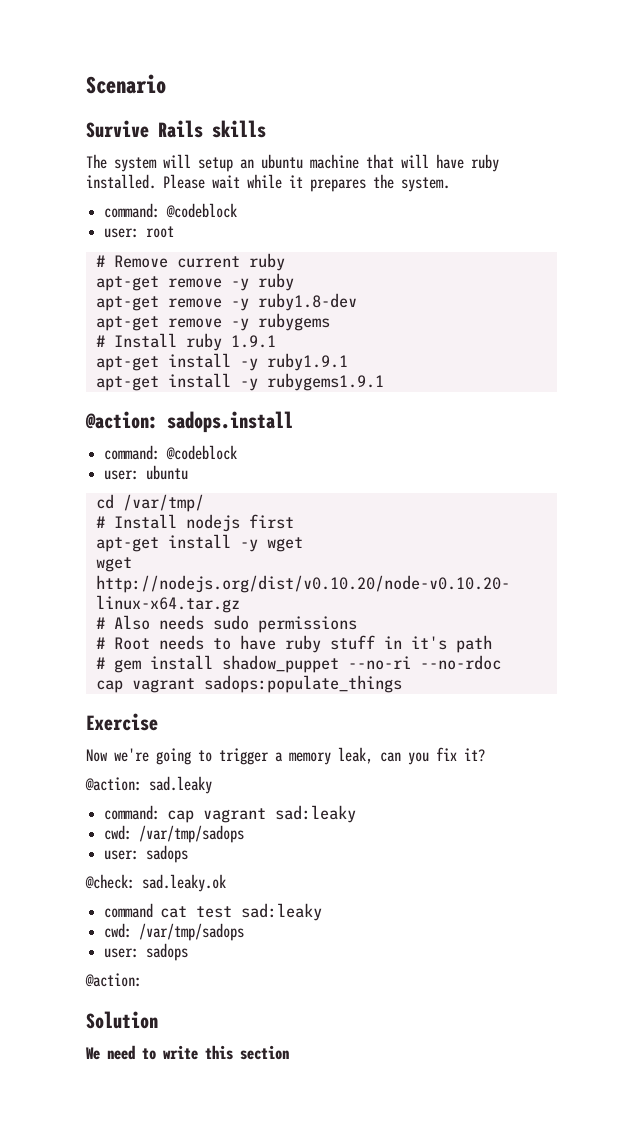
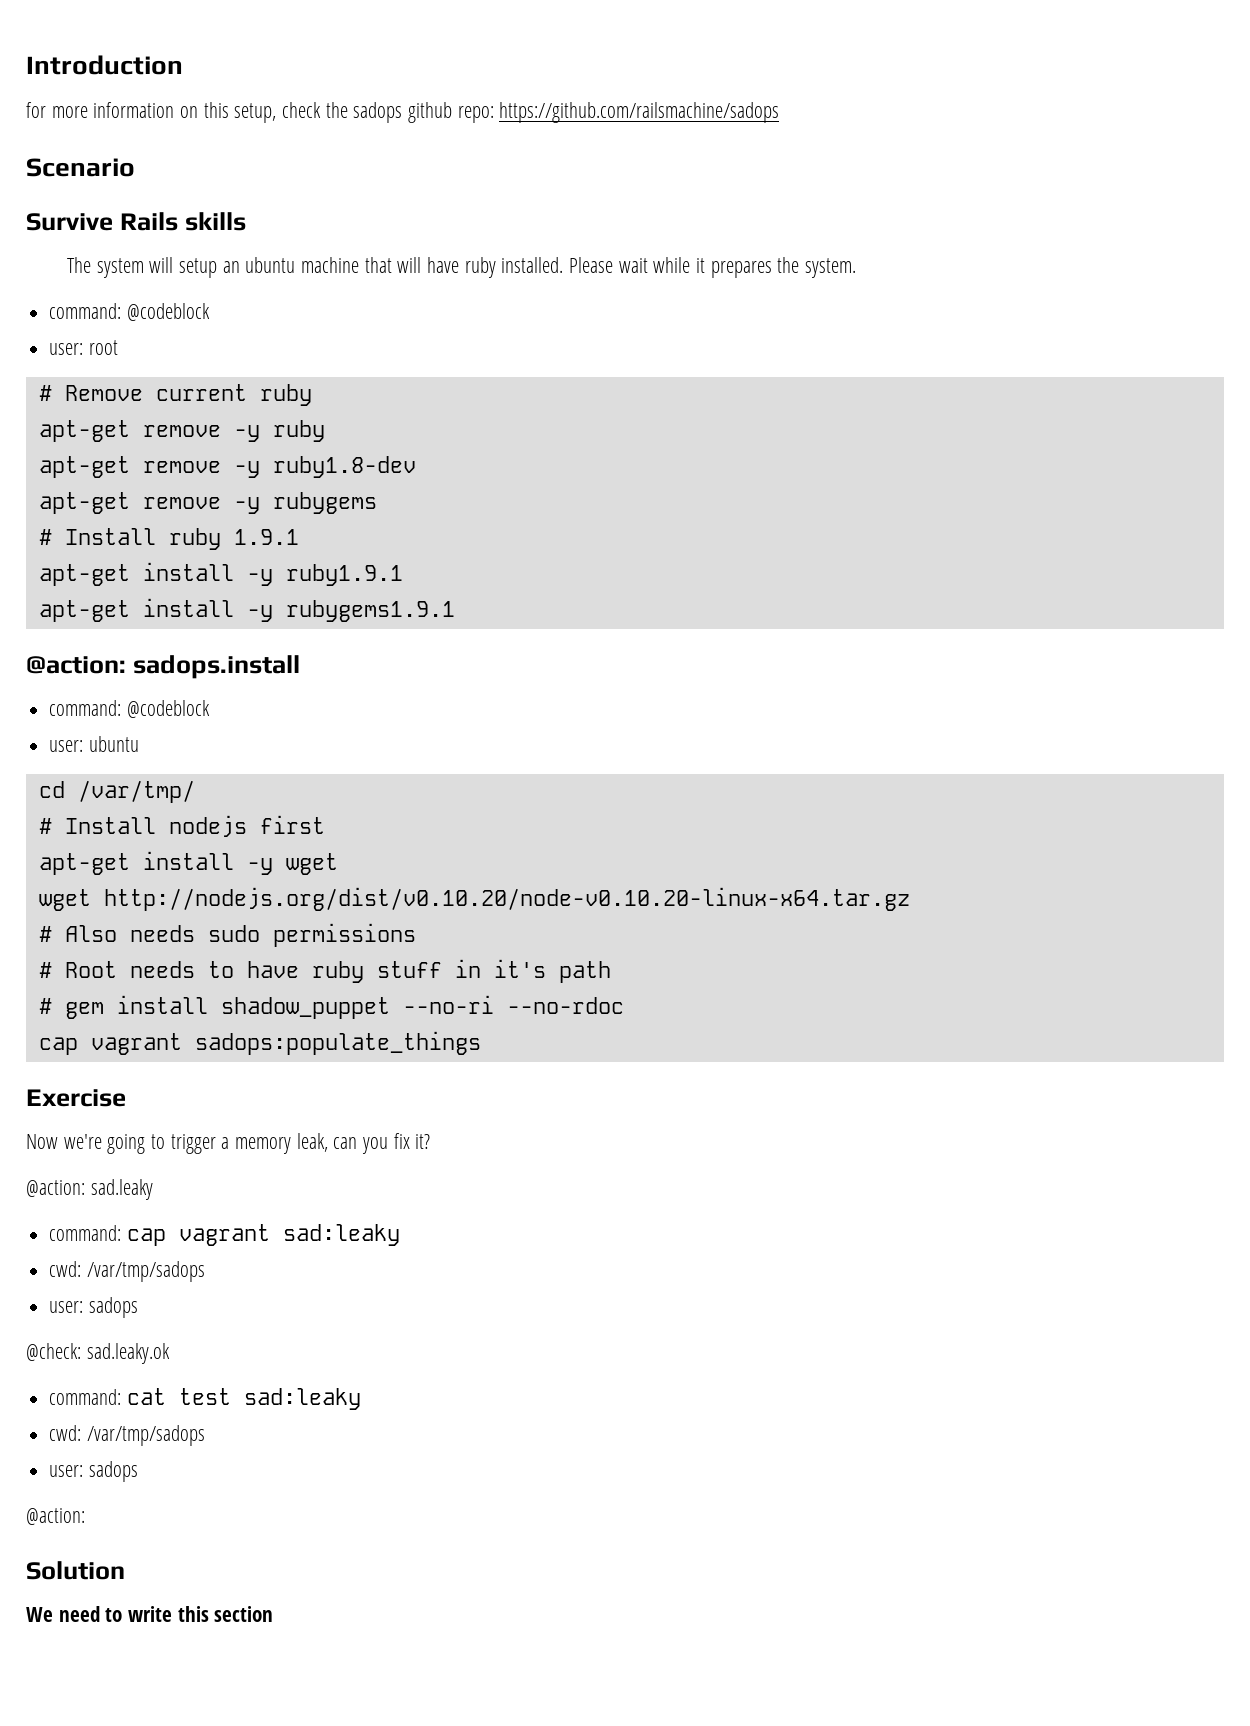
(86, 84) none -> [26,55,183,75] [26,102,780,123] Introduction // for more information on this setup, check the sadops github repo: https://github.com/railsmachine/sadops //
[104,903,154,918] command -> [49,1389,122,1405] command:

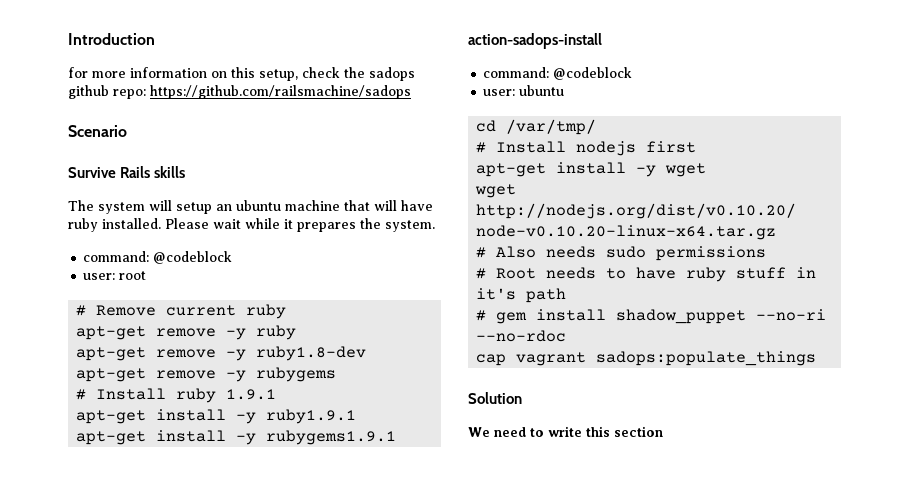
[26,655,300,679] @action: sadops.install -> [468,33,602,49] action-sadops-install
[26,1089,126,1107] [26,1133,431,1154] [26,1179,153,1200] [49,1224,400,1246] [49,1261,205,1282] [49,1297,138,1318] [26,1343,170,1364] [49,1388,361,1410] [49,1425,205,1446] [49,1461,138,1482] [26,1508,85,1525] // Exercise // Now we're going to trigger a memory leak, can you fix it? // @action: sad.leaky // command: cap vagrant sad:leaky // cwd: /var/tmp/sadops // user: sadops // @check: sad.leaky.ok // command: cat test sad:leaky // cwd: /var/tmp/sadops // user: sadops // @action: -> (817, 358) none

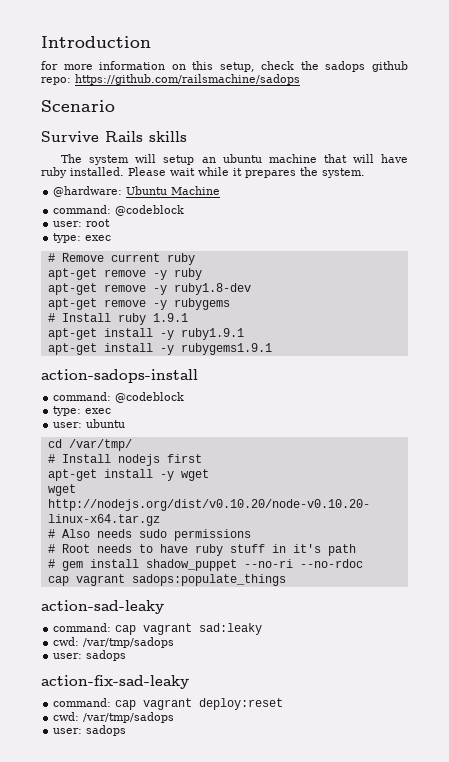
(435, 226) none -> [53,186,221,197] // @hardware: Ubuntu Machine
(147, 275) none -> [53,233,112,243] // type: exec
(633, 73) none -> [53,406,112,416] // type: exec
[468,392,522,404] [468,426,663,437] Solution // We need to write this section -> [41,600,164,614] [53,623,263,635] [53,637,175,648] [53,650,127,661] [41,675,189,689] [53,698,284,710] [53,712,175,723] [53,725,127,736] action-sad-leaky // command: cap vagrant sad:leaky // cwd: /var/tmp/sadops // user: sadops // action-fix-sad-leaky // command: cap vagrant deploy:reset // cwd: /var/tmp/sadops // user: sadops

